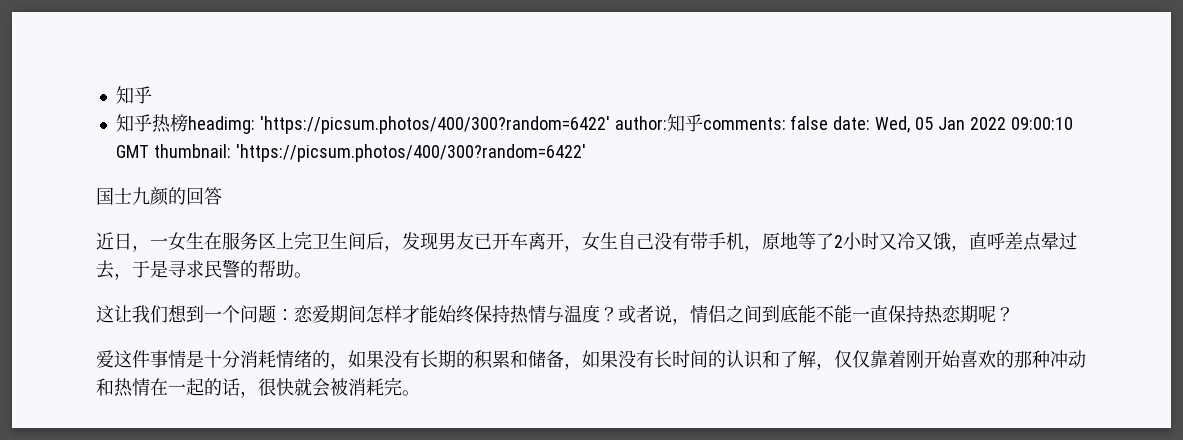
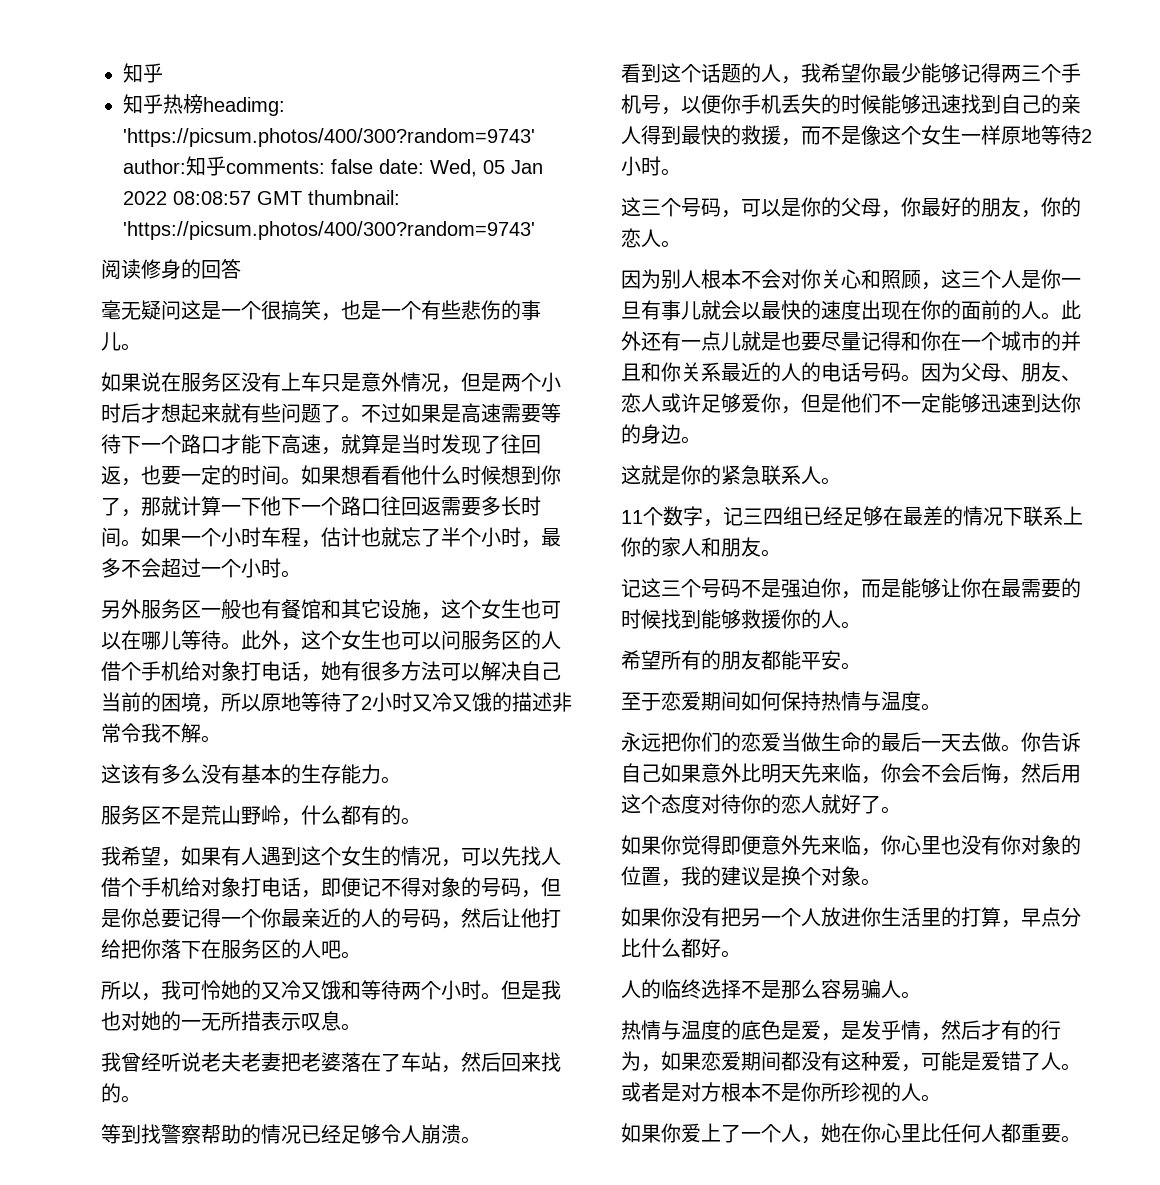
[259,116,610,134] 'https://picsum.photos/400/300?random=6422' -> [123,128,535,147] 'https://picsum.photos/400/300?random=9743'
[1010,117,1073,130] 09:00:10 -> [173,191,251,205] 08:08:57
[235,144,586,162] [96,187,169,206] 'https://picsum.photos/400/300?random=6422' // 国士九颜 -> [123,221,535,240] [101,259,181,279] 'https://picsum.photos/400/300?random=9743' // 阅读修身
[96,231,816,252] 近日，一女生在服务区上完卫生间后，发现男友已开车离开，女生自己没有带手机，原地等 -> [101,300,541,321] [101,332,141,351] [101,372,561,393] [101,403,561,423] [101,434,541,455] [101,465,561,486] [101,496,541,517] [101,527,561,548] [101,558,301,578] [101,599,561,620] [101,630,561,651] [101,661,561,682] [101,692,341,713] 毫无疑问这是一个很搞笑，也是一个有些悲伤的事儿。 // 如果说在服务区没有上车只是意外情况，但是两个小时后才想起来就有些问题了。不过如果是高速需要等待下一个路口才能下高速，就算是当时发现了往回返，也要一定的时间。如果想看看他什么时候想到你了，那就计算一下他下一个路口往回返需要多长时间。如果一个小时车程，估计也就忘了半个小时，最多不会超过一个小时。 // 另外服务区一般也有餐馆和其它设施，这个女生也可以在哪儿等待。此外，这个女生也可以问服务区的人借个手机给对象打电话，她有很多方法可以解决自己当前的困境，所以原地等待
[951,232,1077,252] [96,259,312,280] [96,304,1014,325] [96,350,1086,370] [96,377,402,398] ，直呼差点晕过去，于是寻求民警的帮助。 // 这让我们想到一个问题：恋爱期间怎样才能始终保持热情与温度？或者说，情侣之间到底能不能一直保持热恋期呢？ // 爱这件事情是十分消耗情绪的，如果没有长期的积累和储备，如果没有长时间的认识和了解，仅仅靠着刚开始喜欢的那种冲动和热情在一起的话，很快就会被消耗完 -> [492,692,572,712] [101,723,221,743] [101,764,401,784] [101,805,421,826] [101,846,561,867] [101,877,561,898] [101,908,561,929] [101,939,361,959] [101,980,561,1001] [101,1011,361,1031] [101,1052,561,1073] [101,1083,141,1103] [101,1124,481,1145] [621,63,1081,84] [621,94,1081,115] [621,125,1092,146] [621,156,681,176] [621,197,1081,218] [621,228,681,248] [621,269,1081,290] [621,300,1081,320] [621,331,1081,351] [621,362,1081,382] [621,393,1081,414] [621,424,701,444] [621,465,841,486] [621,506,1083,527] [621,537,781,557] [621,578,1081,599] [621,609,861,629] [621,650,861,670] [621,691,941,711] [621,732,1081,752] [621,763,1081,784] [621,794,901,814] [621,835,1081,856] [621,866,881,887] [621,907,1081,928] [621,938,741,958] [621,979,921,1000] [621,1020,1061,1041] [621,1051,1081,1072] [621,1082,941,1102] [621,1123,1061,1144] 的描述非常令我不解。 // 这该有多么没有基本的生存能力。 // 服务区不是荒山野岭，什么都有的。 // 我希望，如果有人遇到这个女生的情况，可以先找人借个手机给对象打电话，即便记不得对象的号码，但是你总要记得一个你最亲近的人的号码，然后让他打给把你落下在服务区的人吧。 // 所以，我可怜她的又冷又饿和等待两个小时。但是我也对她的一无所措表示叹息。 // 我曾经听说老夫老妻把老婆落在了车站，然后回来找的。 // 等到找警察帮助的情况已经足够令人崩溃。 // 看到这个话题的人，我希望你最少能够记得两三个手机号，以便你手机丢失的时候能够迅速找到自己的亲人得到最快的救援，而不是像这个女生一样原地等待2小时。 // 这三个号码，可以是你的父母，你最好的朋友，你的恋人。 // 因为别人根本不会对你关心和照顾，这三个人是你一旦有事儿就会以最快的速度出现在你的面前的人。此外还有一点儿就是也要尽量记得和你在一个城市的并且和你关系最近的人的电话号码。因为父母、朋友、恋人或许足够爱你，但是他们不一定能够迅速到达你的身边。 // 这就是你的紧急联系人。 // 11个数字，记三四组已经足够在最差的情况下联系上你的家人和朋友。 // 记这三个号码不是强迫你，而是能够让你在最需要的时候找到能够救援你的人。 // 希望所有的朋友都能平安。 // 至于恋爱期间如何保持热情与温度。 // 永远把你们的恋爱当做生命的最后一天去做。你告诉自己如果意外比明天先来临，你会不会后悔，然后用这个态度对待你的恋人就好了。 // 如果你觉得即便意外先来临，你心里也没有你对象的位置，我的建议是换个对象。 // 如果你没有把另一个人放进你生活里的打算，早点分比什么都好。 // 人的临终选择不是那么容易骗人。 // 热情与温度的底色是爱，是发乎情，然后才有的行为，如果恋爱期间都没有这种爱，可能是爱错了人。或者是对方根本不是你所珍视的人。 // 如果你爱上了一个人，她在你心里比任何人都重要

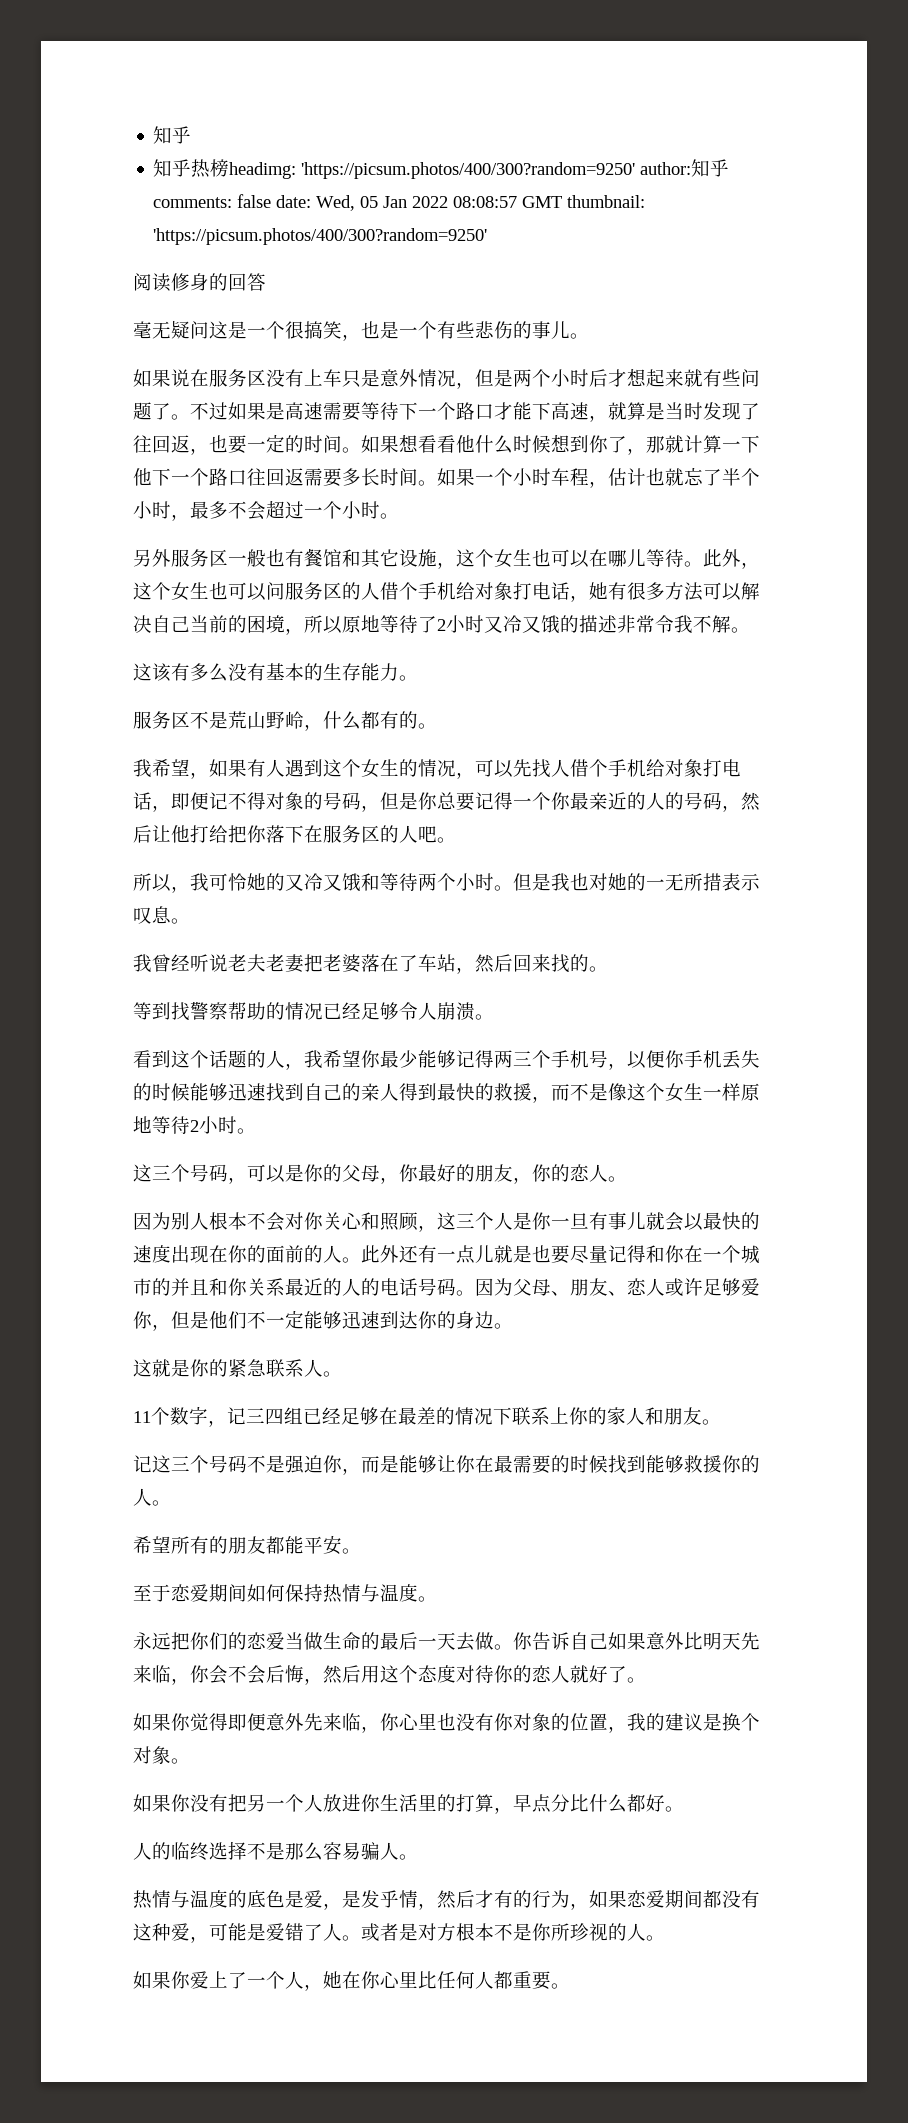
[123,128,535,147] 'https://picsum.photos/400/300?random=9743' -> [301,162,636,179] 'https://picsum.photos/400/300?random=9250'
[123,221,535,240] 'https://picsum.photos/400/300?random=9743' -> [153,228,488,245] 'https://picsum.photos/400/300?random=9250'

